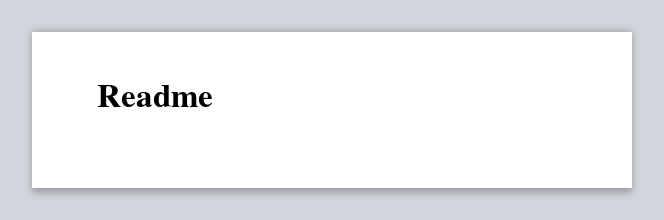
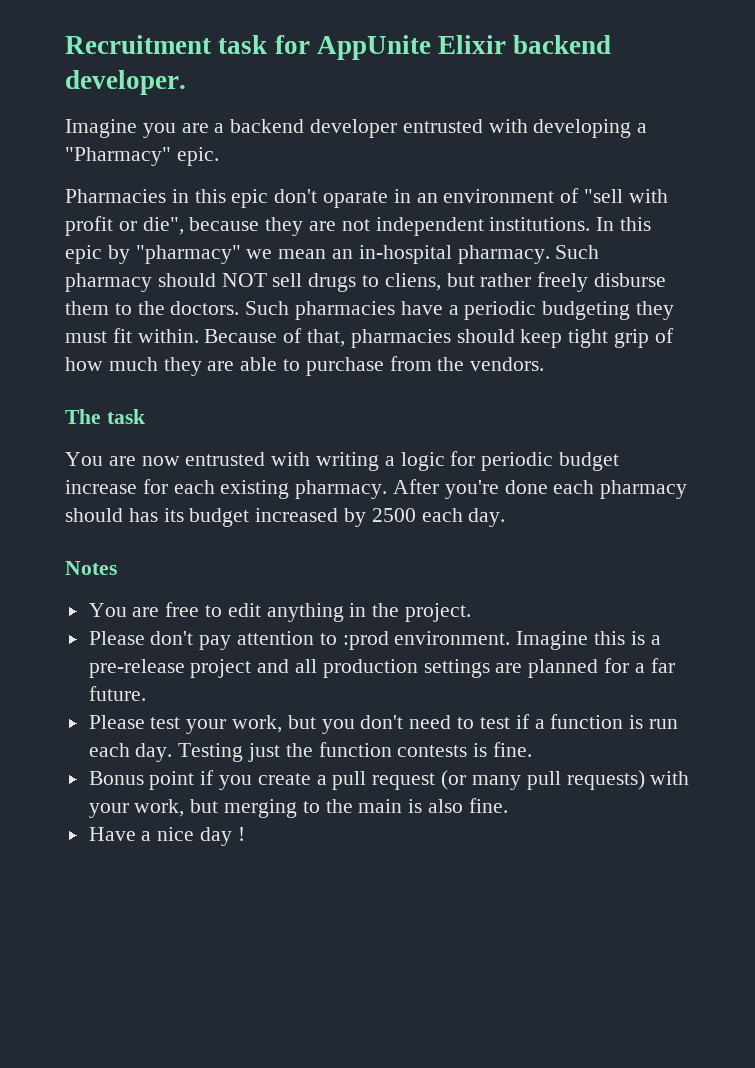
[97,85,213,107] Readme -> [65,35,612,60] [65,70,186,95] [65,119,648,138] [65,147,219,166] [65,188,668,208] [65,216,652,236] [65,245,600,264] [65,272,667,292] [65,301,675,320] [65,328,674,348] [65,356,545,376] [65,409,145,424] [65,451,620,471] [65,479,688,499] [65,508,506,527] [65,561,117,575] [88,602,472,622] [88,631,661,650] [88,658,675,678] [88,686,146,701] [88,714,678,734] [88,742,533,762] [88,770,690,790] [88,798,508,818] [88,827,245,846] Recruitment task for AppUnite Elixir backend developer. // Imagine you are a backend developer entrusted with developing a "Pharmacy" epic. // Pharmacies in this epic don't oparate in an environment of "sell with profit or die", because they are not independent institutions. In this epic by "pharmacy" we mean an in-hospital pharmacy. Such pharmacy should NOT sell drugs to cliens, but rather freely disburse them to the doctors. Such pharmacies have a periodic budgeting they must fit within. Because of that, pharmacies should keep tight grip of how much they are able to purchase from the vendors. // The task // You are now entrusted with writing a logic for periodic budget increase for each existing pharmacy. After you're done each pharmacy should has its budget increased by 2500 each day. // Notes // You are free to edit anything in the project. // Please don't pay attention to :prod environment. Imagine this is a pre-release project and all production settings are planned for a far future. // Please test your work, but you don't need to test if a function is run each day. Testing just the function contests is fine. // Bonus point if you create a pull request (or many pull requests) with your work, but merging to the main is also fine. // Have a nice day !

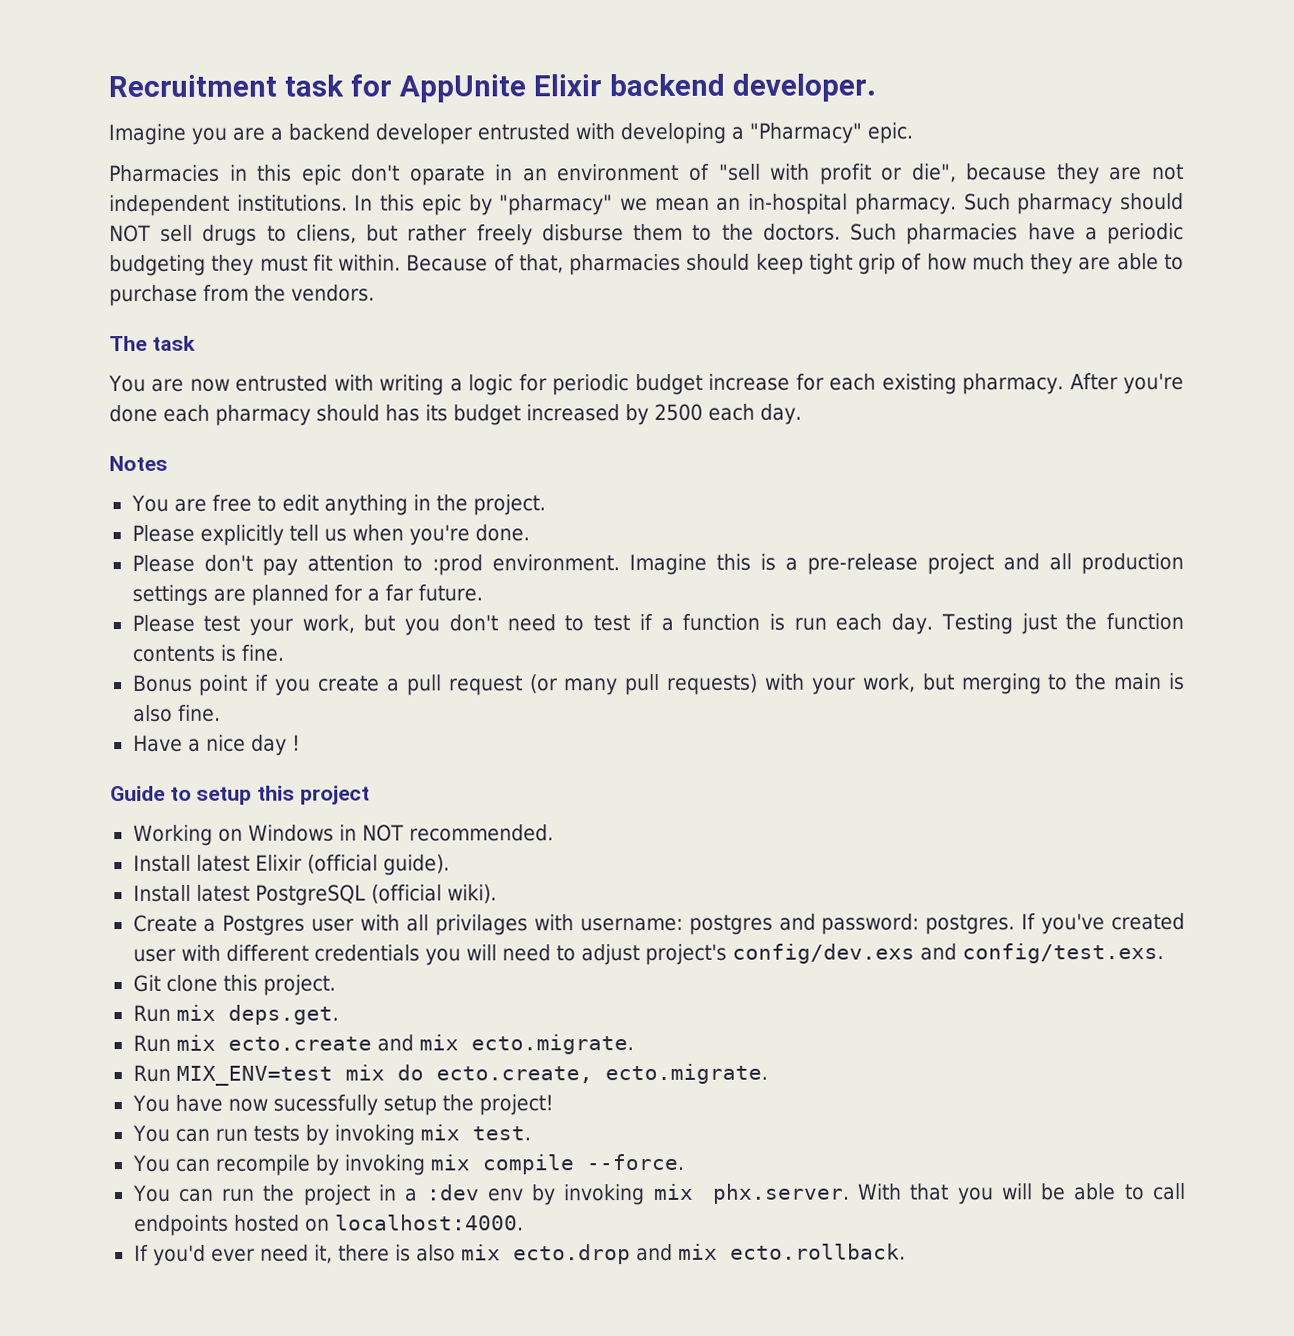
(472, 612) none -> [131,524,530,546] // Please explicitly tell us when you're done.
[397,745,468,757] contests -> [131,645,215,662] contents
(245, 834) none -> [110,785,370,805] [132,824,554,846] [132,854,450,876] [132,884,497,906] [132,912,1185,936] [132,943,1164,966] [132,974,336,996] [132,1004,339,1025] [132,1034,634,1055] [132,1063,768,1086] [131,1094,554,1116] [131,1124,531,1146] [131,1153,684,1176] [131,1182,1187,1206] [133,1214,524,1236] [133,1243,906,1266] // Guide to setup this project // Working on Windows in NOT recommended. // Install latest Elixir (official guide). // Install latest PostgreSQL (official wiki). // Create a Postgres user with all privilages with username: postgres and password: postgres. If you've created user with different credentials you will need to adjust project's config/dev.exs and config/test.exs. // Git clone this project. // Run mix deps.get. // Run mix ecto.create and mix ecto.migrate. // Run MIX_ENV=test mix do ecto.create, ecto.migrate. // You have now sucessfully setup the project! // You can run tests by invoking mix test. // You can recompile by invoking mix compile --force. // You can run the project in a :dev env by invoking mix phx.server. With that you will be able to call endpoints hosted on localhost:4000. // If you'd ever need it, there is also mix ecto.drop and mix ecto.rollback.

